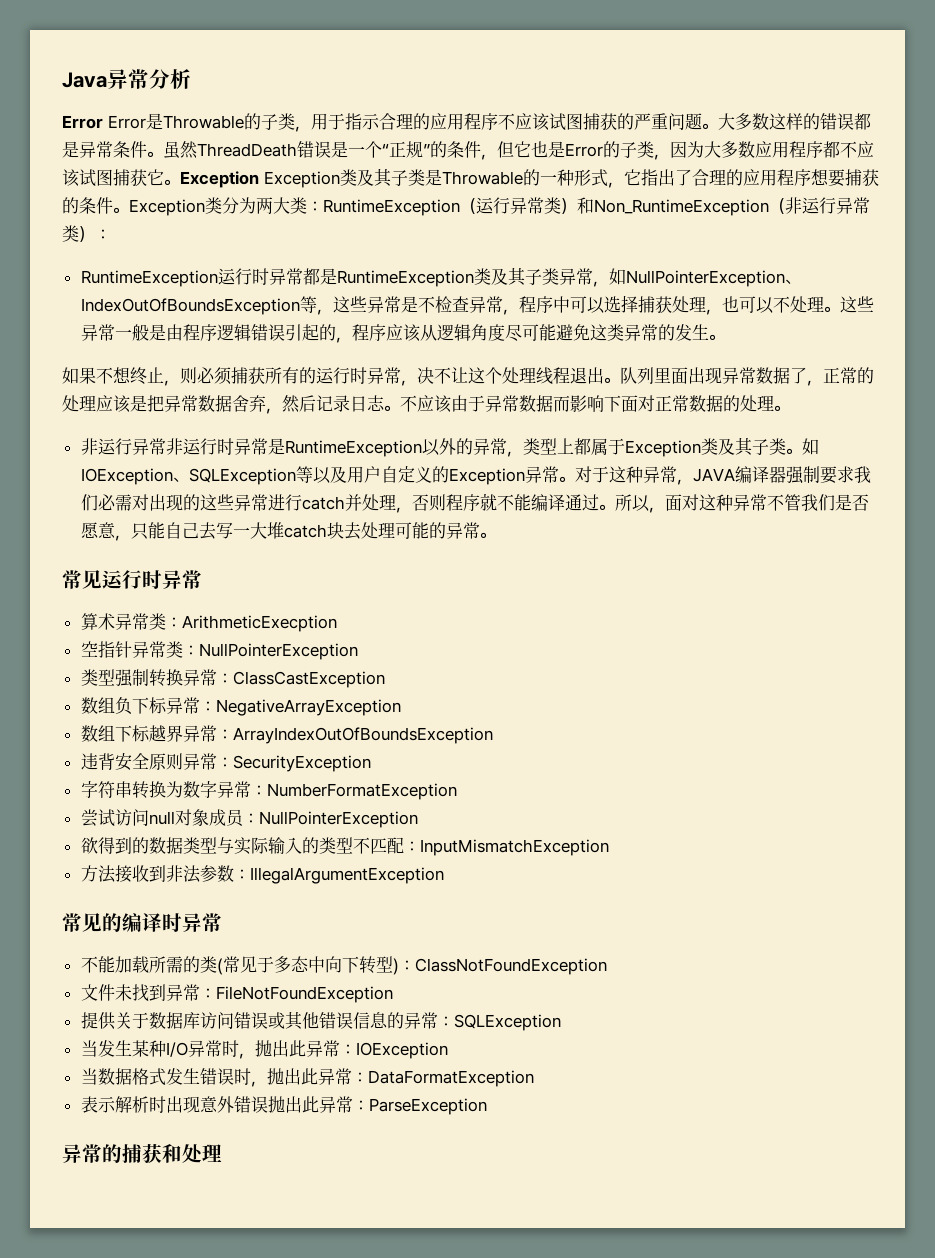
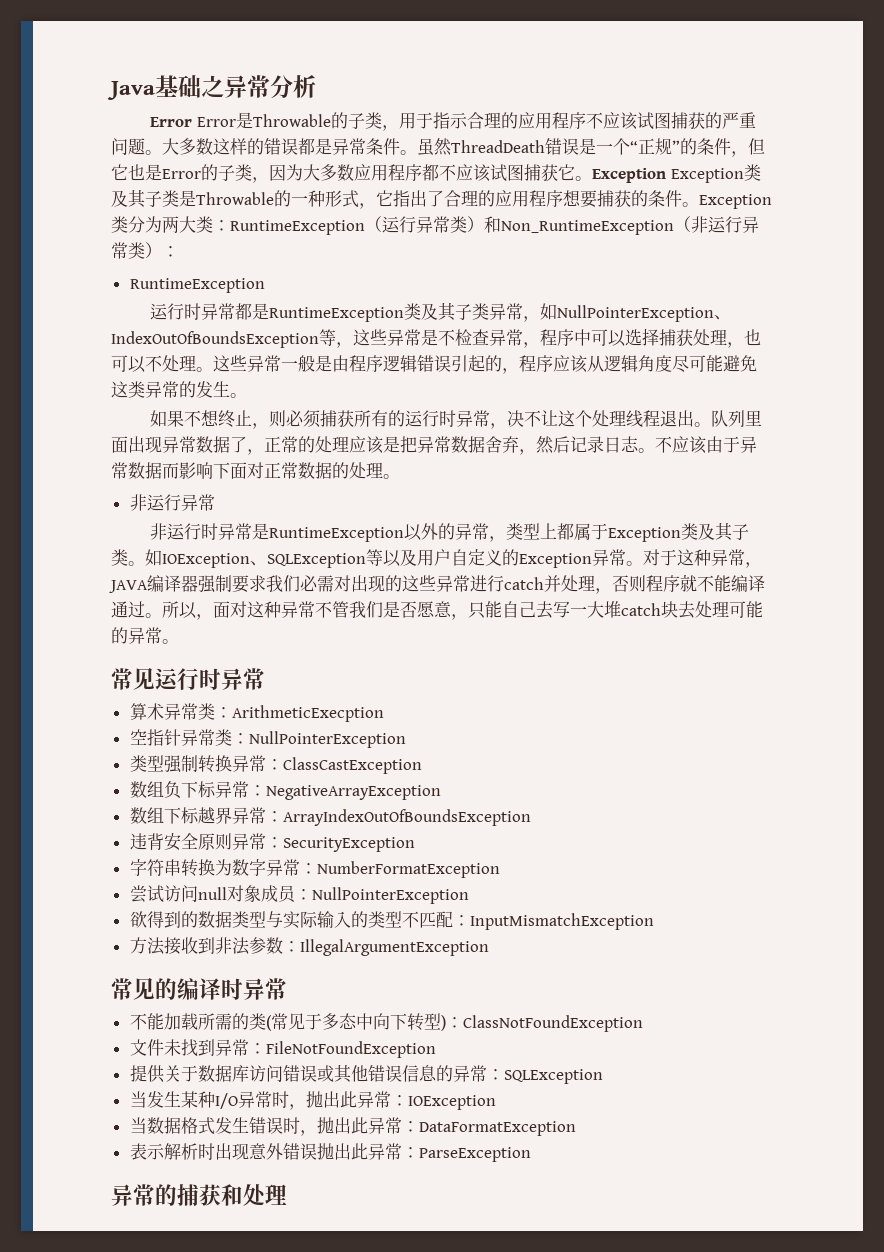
(107, 80) none -> [155,75,224,98] 基础之
(218, 278) none -> (265, 285) //
(166, 446) none -> (215, 502) //

